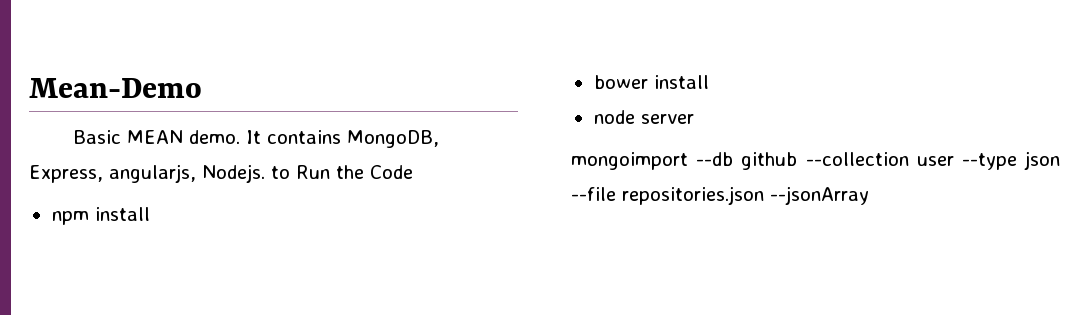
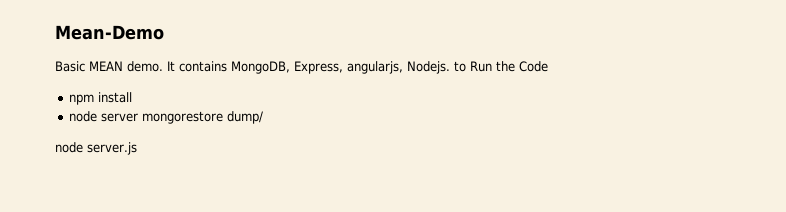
[593,75,709,89] [593,110,694,124] [571,151,1060,170] [571,186,869,205] bower install // node server // mongoimport --db github --collection user --type json --file repositories.json --jsonArray -> [68,111,263,124] [55,142,137,155] node server mongorestore dump/ // node server.js

